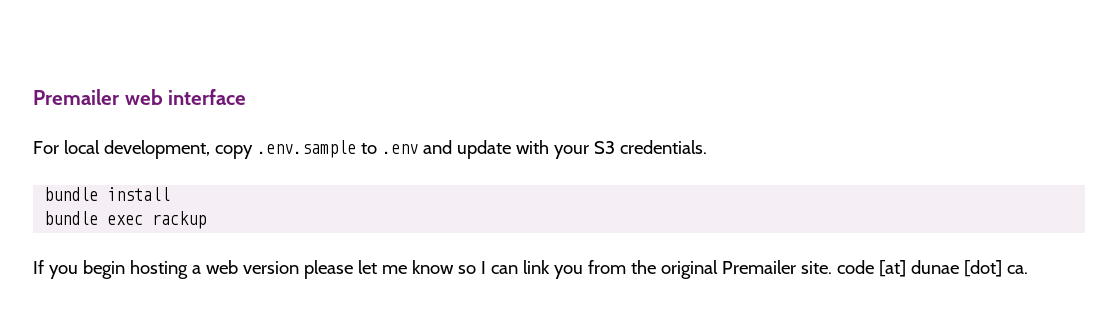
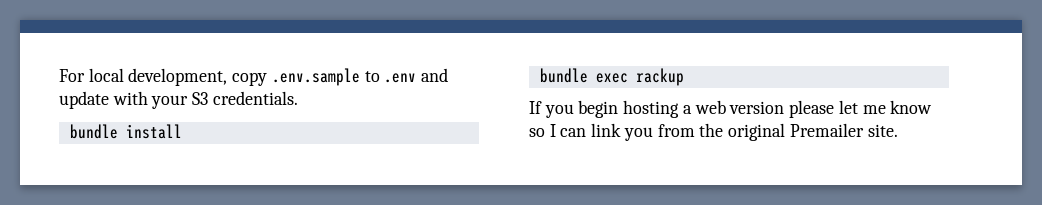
[33,89,247,105] Premailer web interface // -> (59, 75) none
[836,260,1028,277] code [at] dunae [dot] ca. -> (898, 130) none

